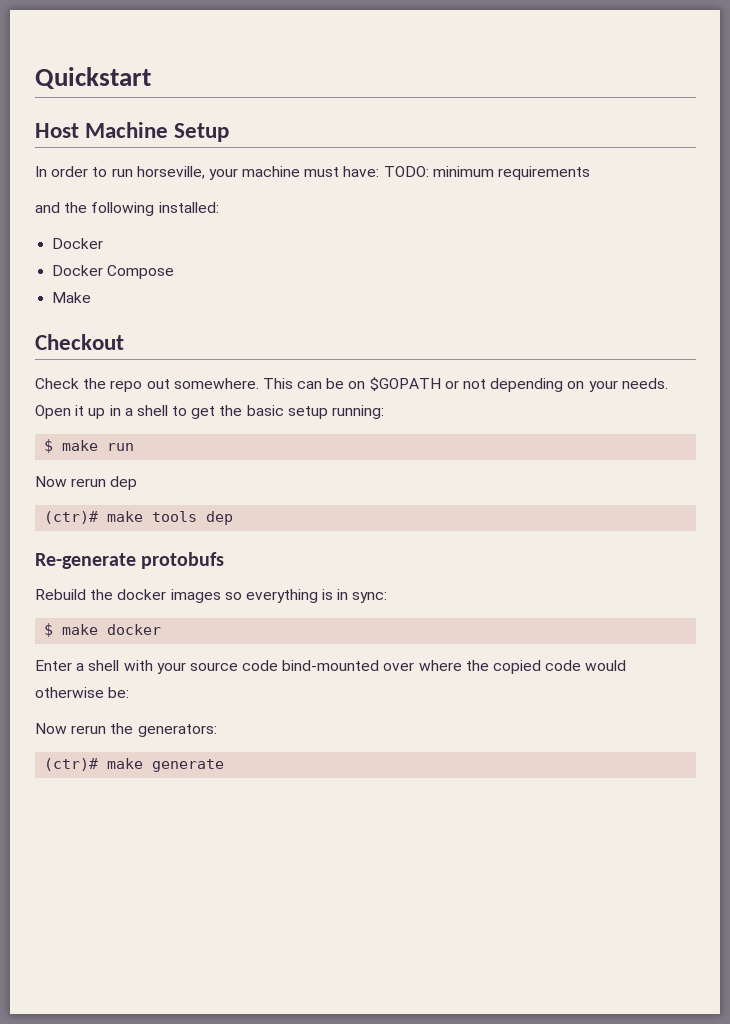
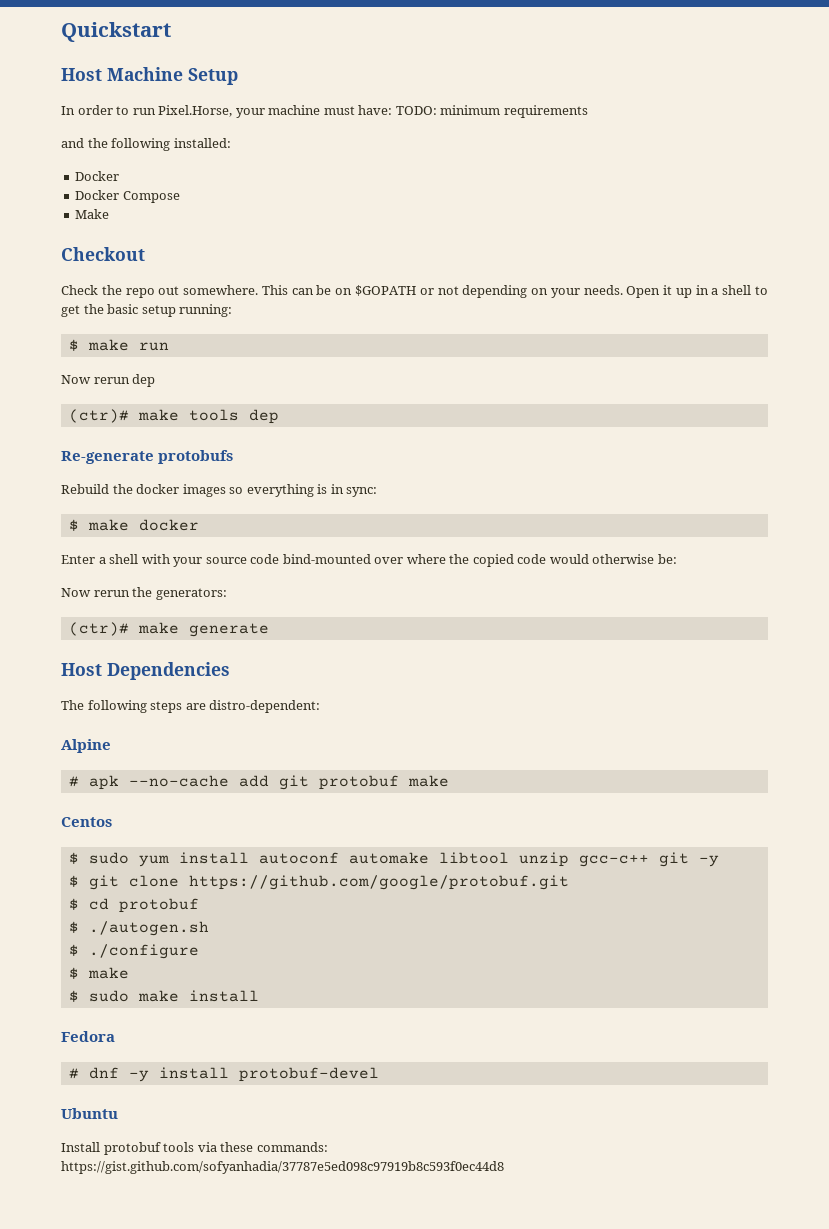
[136,166,205,179] horseville, -> [158,105,233,117] Pixel.Horse,
(225, 765) none -> [61,662,230,680] [61,700,321,713] [61,739,111,753] [68,775,449,790] [61,817,112,827] [68,852,719,867] [68,875,569,890] [68,898,199,913] [68,921,209,936] [68,944,199,959] [68,967,129,979] [68,990,259,1002] [61,1031,115,1042] [68,1067,379,1082] [61,1108,118,1119] [61,1142,328,1155] [61,1161,504,1174] // Host Dependencies // The following steps are distro-dependent: // Alpine // # apk --no-cache add git protobuf make // Centos // $ sudo yum install autoconf automake libtool unzip gcc-c++ git -y // $ git clone https://github.com/google/protobuf.git // $ cd protobuf // $ ./autogen.sh // $ ./configure // $ make // $ sudo make install // Fedora // # dnf -y install protobuf-devel // Ubuntu // Install protobuf tools via these commands: https://gist.github.com/sofyanhadia/37787e5ed098c97919b8c593f0ec44d8

